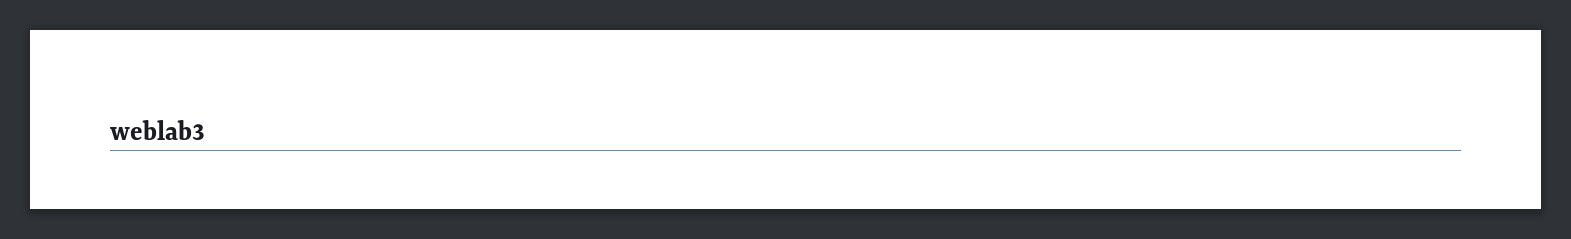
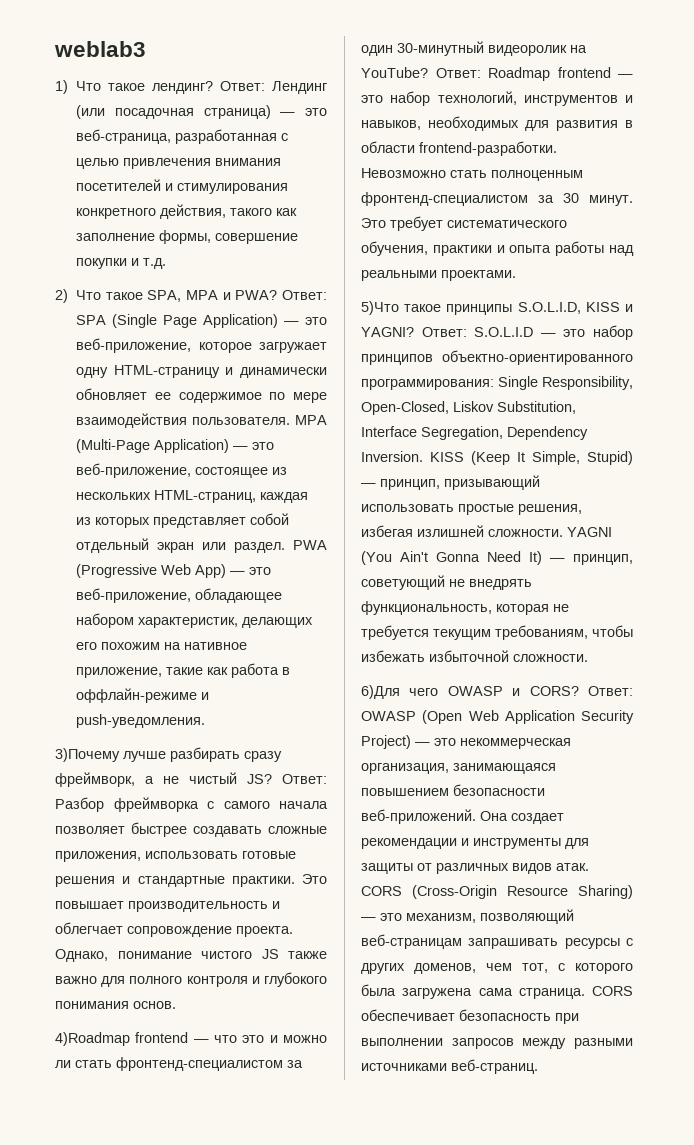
(205, 130) none -> [55,80,327,94] [76,105,327,119] [76,129,289,144] [76,158,282,169] [76,179,289,194] [76,204,298,219] [76,230,299,244] [76,258,167,269] [55,289,327,303] [76,314,327,328] [76,338,327,353] [76,365,327,378] [76,388,327,403] [76,413,327,428] [76,439,275,453] [76,463,288,478] [76,490,309,503] [76,513,290,528] [76,538,327,553] [76,564,272,578] [76,588,283,603] [76,613,314,628] [76,642,248,650] [76,663,291,678] [76,688,210,703] [76,714,206,728] [55,747,282,762] [55,772,327,787] [55,797,328,812] [55,822,327,837] [55,851,296,862] [55,874,327,887] [55,901,280,912] [55,922,293,937] [55,949,327,962] [55,972,327,987] [55,1001,176,1009] [55,1032,327,1046] [55,1057,303,1071] [361,41,587,56] [361,67,633,81] [361,91,633,106] [361,116,633,131] [361,141,557,156] [361,168,583,181] [361,192,633,206] [361,216,567,231] [361,241,634,256] [361,270,516,281] [361,301,633,315] [361,325,633,340] [361,350,633,365] [361,376,633,390] [361,401,576,415] [361,426,588,440] [361,451,633,465] [361,475,540,490] [361,504,582,515] [361,525,612,537] [361,551,633,565] [361,575,532,590] [361,601,569,615] [361,625,633,640] [361,650,588,662] [361,685,633,699] [361,710,634,724] [361,735,571,749] [361,763,556,774] [361,784,545,796] [361,809,564,824] [361,838,589,849] [361,863,589,874] [361,885,633,899] [361,909,574,924] [361,934,633,949] [361,963,633,974] [361,984,633,999] [361,1009,579,1024] [361,1038,633,1049] [361,1059,538,1074] // 1) Что такое лендинг? Ответ: Лендинг (или посадочная страница) — это веб-страница, разработанная с целью привлечения внимания посетителей и стимулирования конкретного действия, такого как заполнение формы, совершение покупки и т.д. // 2) Что такое SPA, MPA и PWA? Ответ: SPA (Single Page Application) — это веб-приложение, которое загружает одну HTML-страницу и динамически обновляет ее содержимое по мере взаимодействия пользователя. MPA (Multi-Page Application) — это веб-приложение, состоящее из нескольких HTML-страниц, каждая из которых представляет собой отдельный экран или раздел. PWA (Progressive Web App) — это веб-приложение, обладающее набором характеристик, делающих его похожим на нативное приложение, такие как работа в оффлайн-режиме и push-уведомления. // 3)Почему лучше разбирать сразу фреймворк, а не чистый JS? Ответ: Разбор фреймворка с самого начала позволяет быстрее создавать сложные приложения, использовать готовые решения и стандартные практики. Это повышает производительность и облегчает сопровождение проекта. Однако, понимание чистого JS также важно для полного контроля и глубокого понимания основ. // 4)Roadmap frontend — что это и можно ли стать фронтенд-специалистом за один 30-минутный видеоролик на YouTube? Ответ: Roadmap frontend — это набор технологий, инструментов и навыков, необходимых для развития в области frontend-разработки. Невозможно стать полноценным фронтенд-специалистом за 30 минут. Это требует систематического обучения, практики и опыта работы над реальными проектами. // 5)Что такое принципы S.O.L.I.D, KISS и YAGNI? Ответ: S.O.L.I.D — это набор принципов объектно-ориентированного программирования: Single Responsibility, Open-Closed, Liskov Substitution, Interface Segregation, Dependency Inversion. KISS (Keep It Simple, Stupid) — принцип, призывающий использовать простые решения, избегая излишней сложности. YAGNI (You Ain't Gonna Need It) — принцип, советующий не внедрять функциональность, которая не требуется текущим требованиям, чтобы избежать избыточной сложности. // 6)Для чего OWASP и CORS? Ответ: OWASP (Open Web Application Security Project) — это некоммерческая организация, занимающаяся повышением безопасности веб-приложений. Она создает рекомендации и инструменты для защиты от различных видов атак. CORS (Cross-Origin Resource Sharing) — это механизм, позволяющий веб-страницам запрашивать ресурсы с других доменов, чем тот, с которого была загружена сама страница. CORS обеспечивает безопасность при выполнении запросов между разными источниками веб-страниц.

